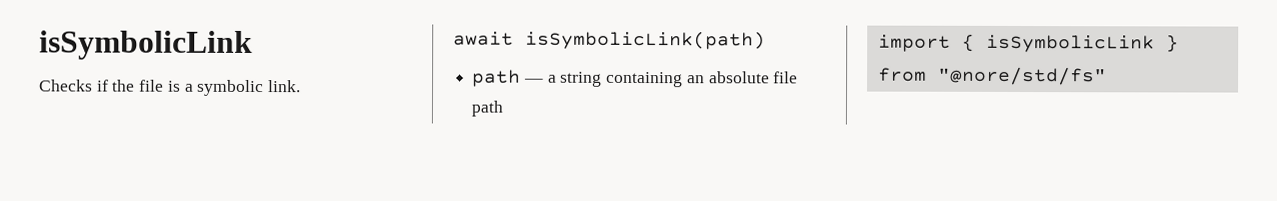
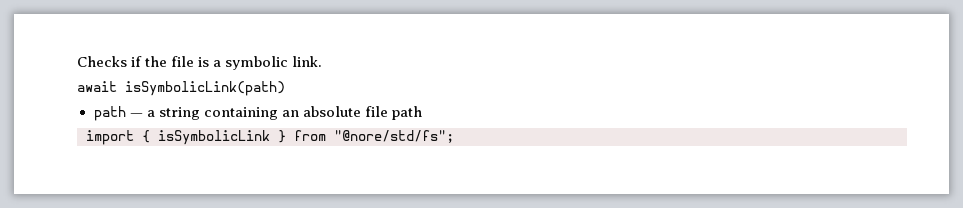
[39,30,253,60] isSymbolicLink // -> (77, 61) none
[937,66,1107,86] "@nore/std/fs" -> [334,130,454,143] "@nore/std/fs";

